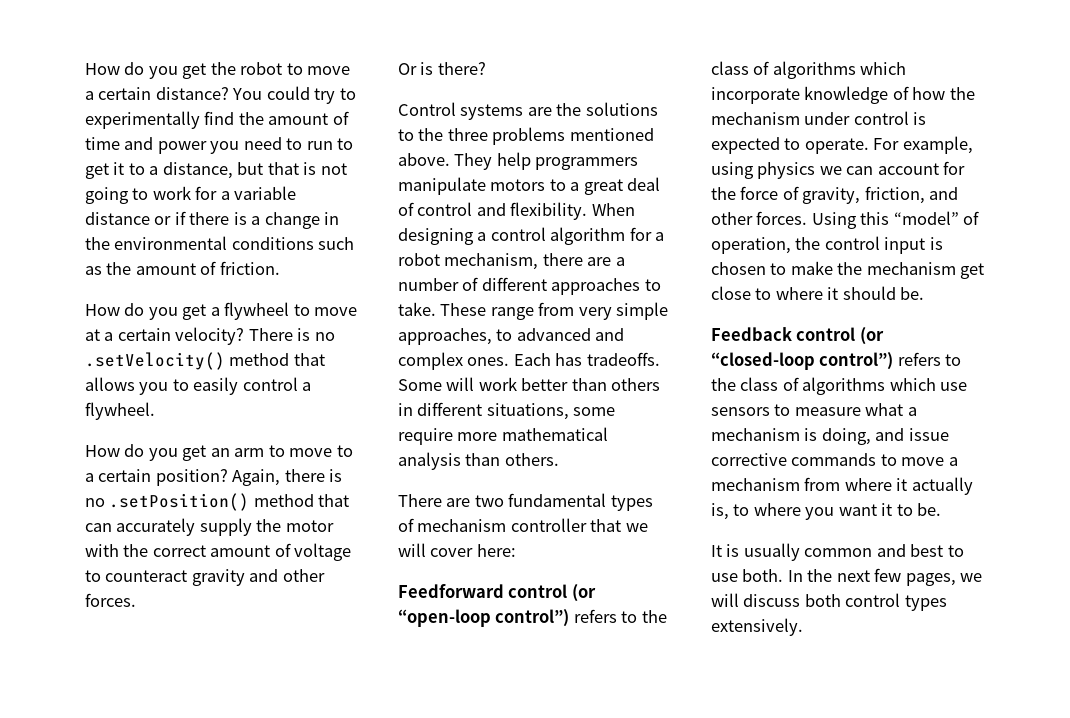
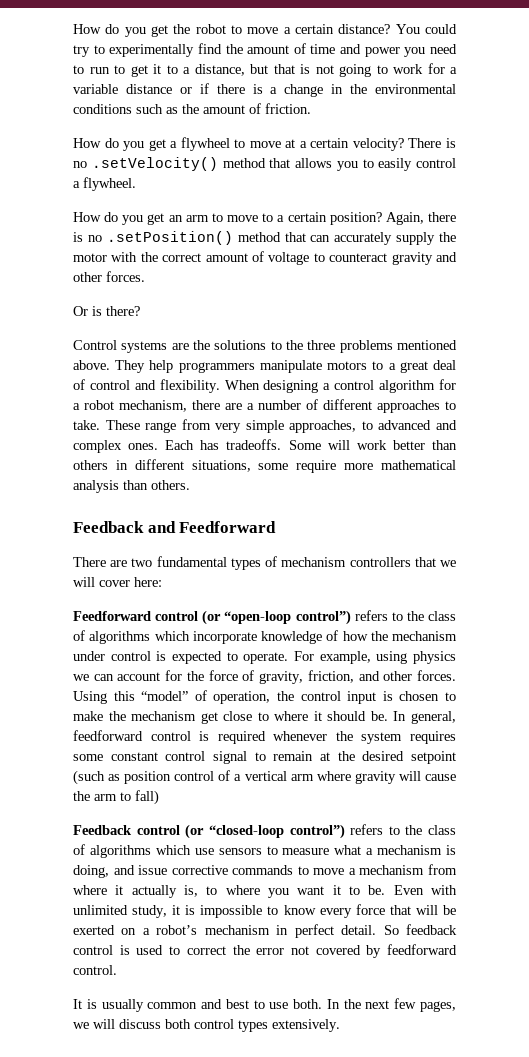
(559, 459) none -> [73,521,277,533] // Feedback and Feedforward
[510,518,587,532] controller -> [349,557,411,567] controllers
(925, 293) none -> [393,711,456,724] [73,730,456,744] [73,751,456,764] [73,770,456,785] [73,790,159,805] In general, feedforward control is required whenever the system requires some constant control signal to remain at the desired setpoint (such as position control of a vertical arm where gravity will cause the arm to fall)
(942, 509) none -> [393,885,457,895] [73,904,456,918] [73,924,458,938] [73,944,457,958] [73,965,117,975] Even with unlimited study, it is impossible to know every force that will be exerted on a robot’s mechanism in perfect detail. So feedback control is used to correct the error not covered by feedforward control.

